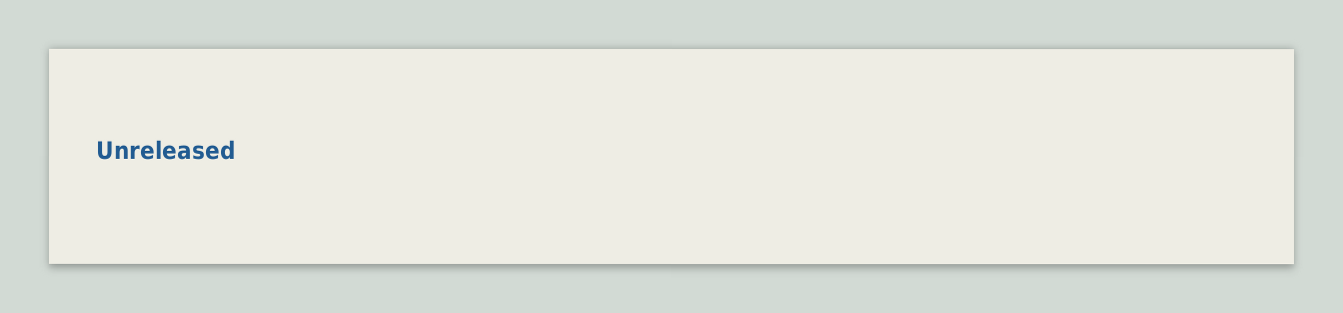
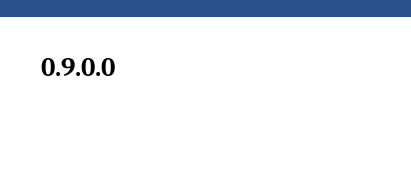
[95,139,236,160] Unreleased -> [41,58,115,76] 0.9.0.0

